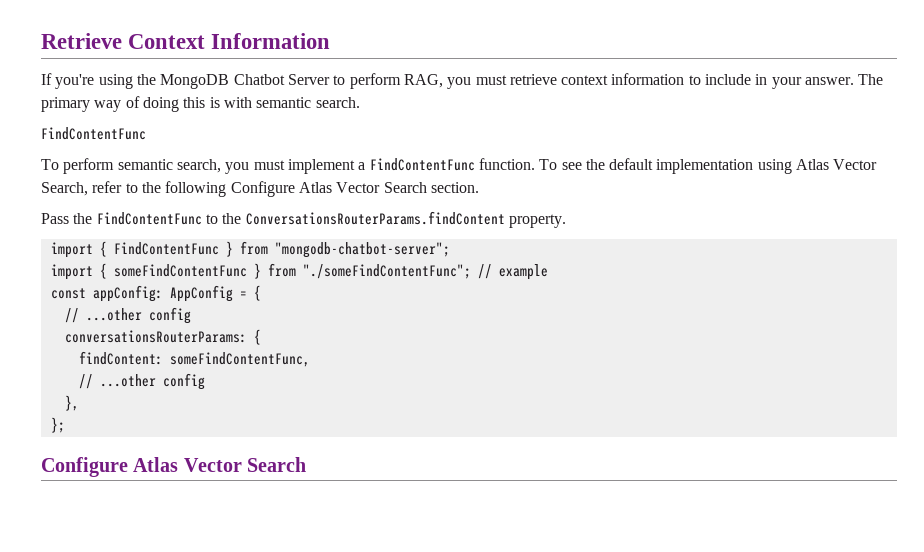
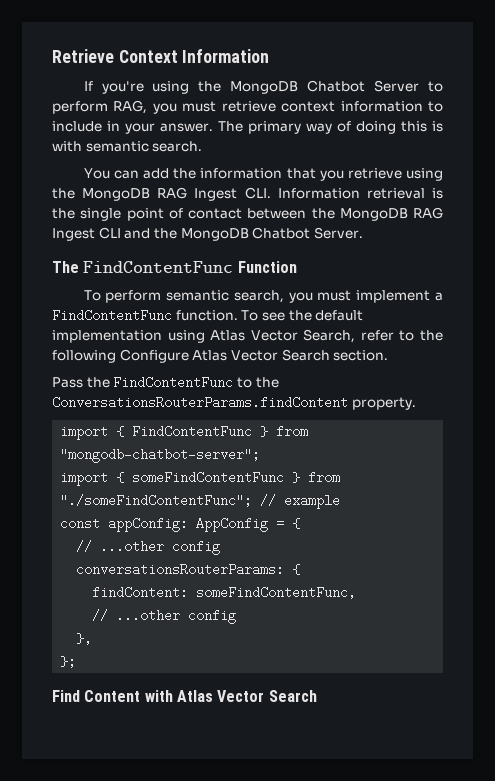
[41,127,146,140] FindContentFunc -> [83,168,443,181] [52,187,443,201] [52,207,443,221] [52,227,363,241] [52,261,297,273] You can add the information that you retrieve using the MongoDB RAG Ingest CLI. Information retrieval is the single point of contact between the MongoDB RAG Ingest CLI and the MongoDB Chatbot Server. // The FindContentFunc Function
[41,457,128,477] Configure -> [52,690,173,702] Find Content with

